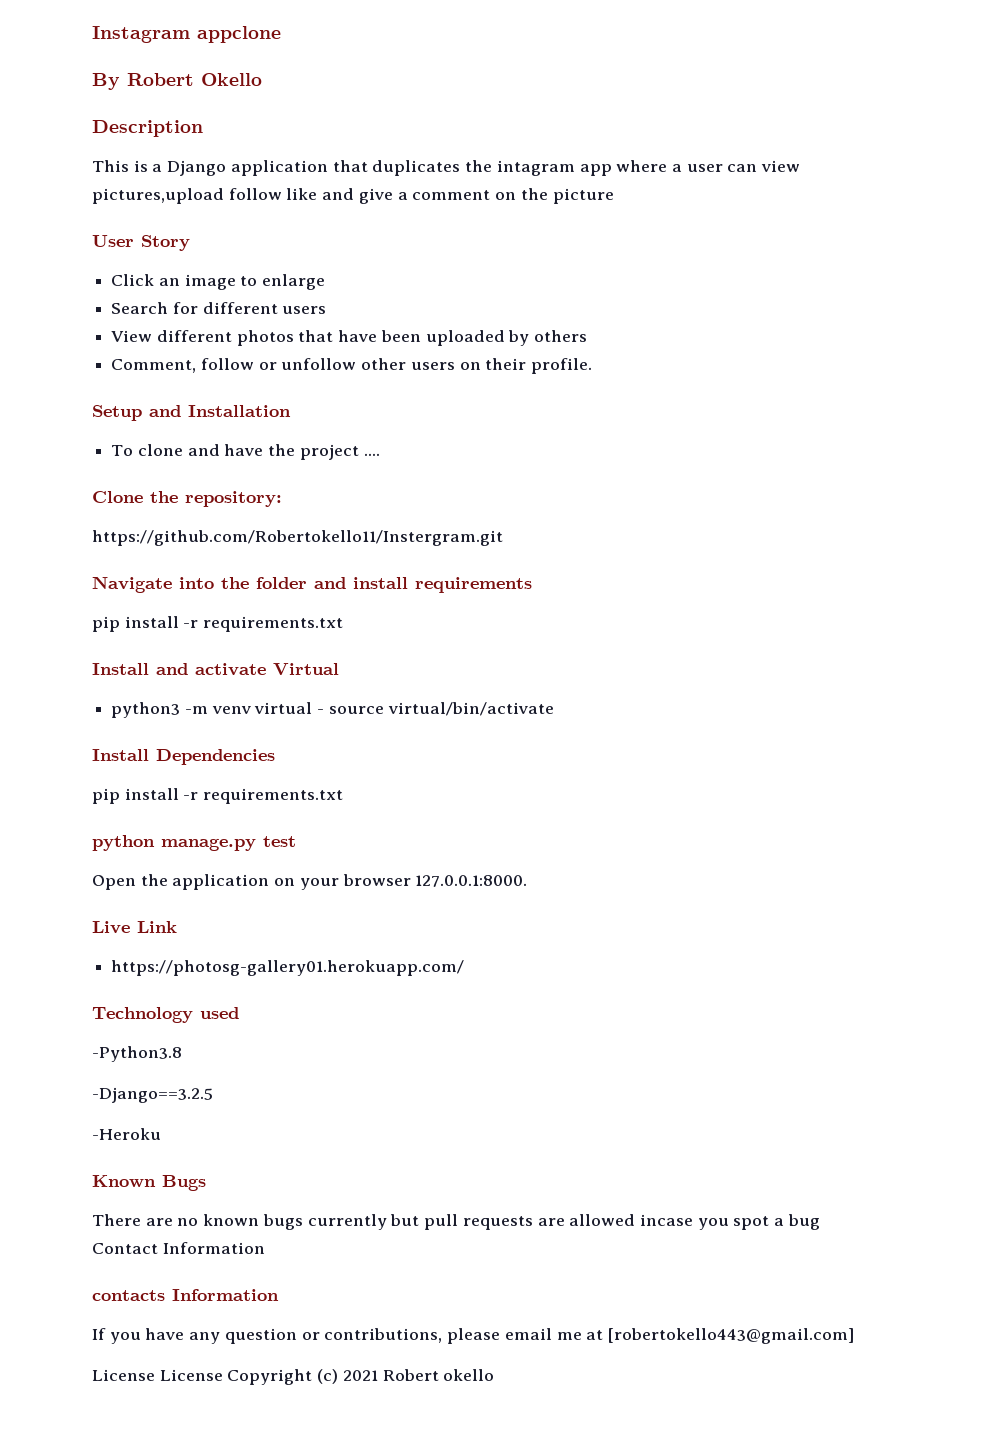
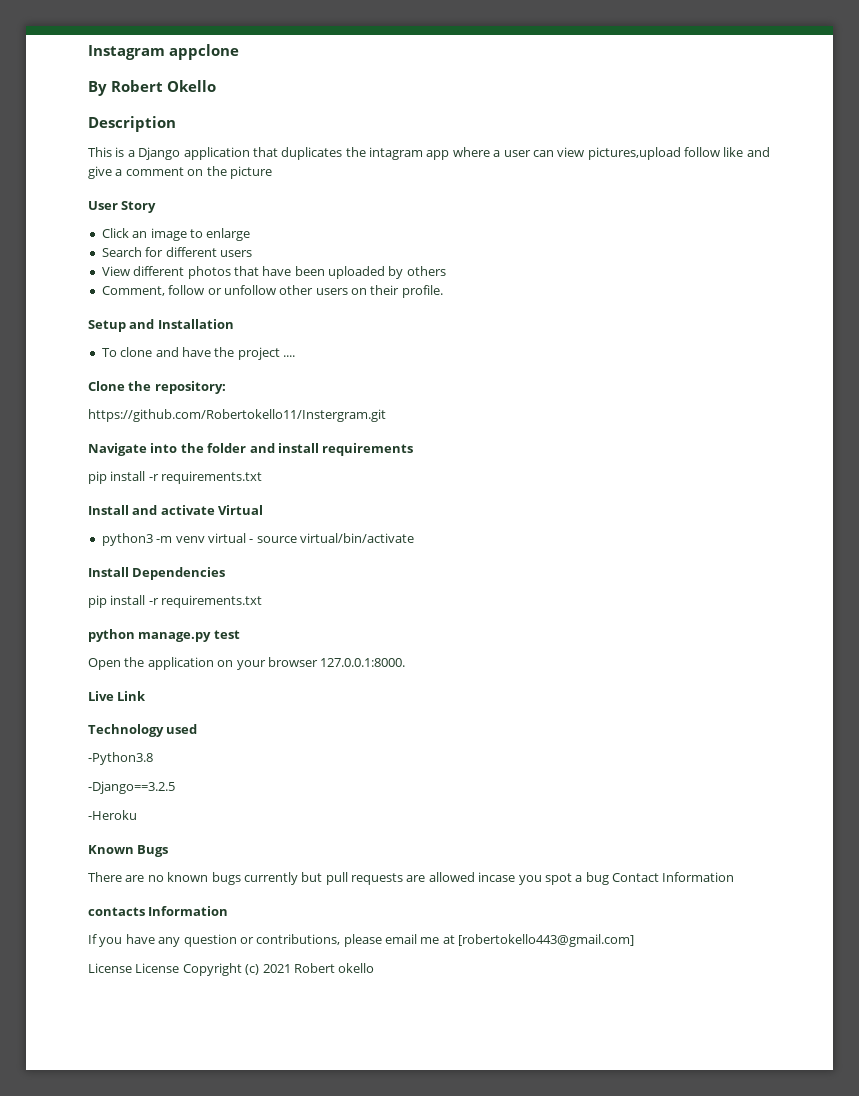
[111,960,465,976] // https://photosg-gallery01.herokuapp.com/ -> (147, 696) none

